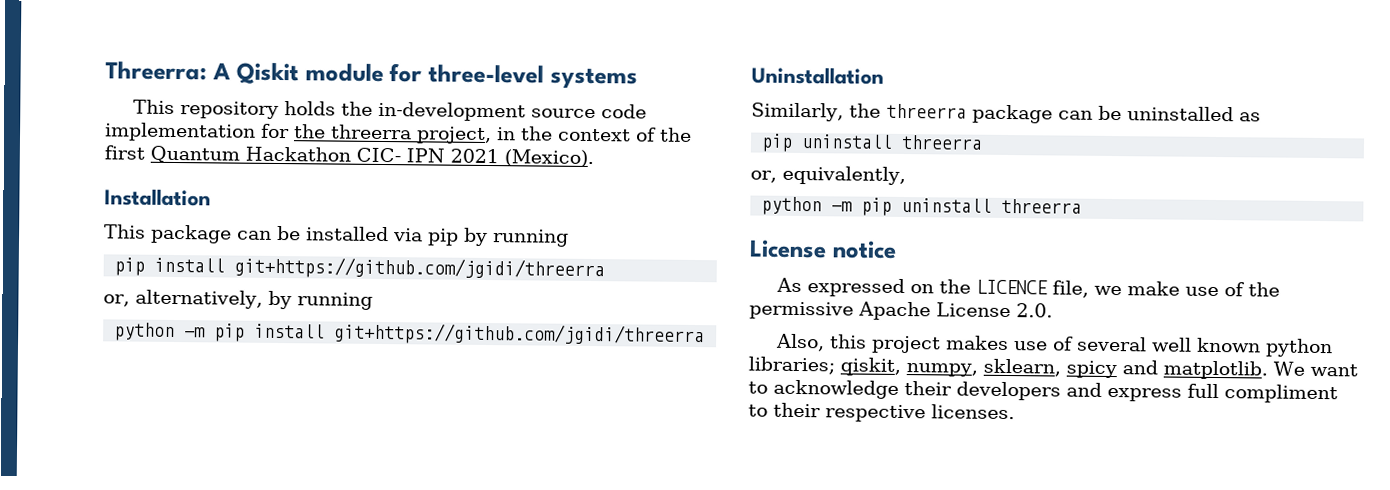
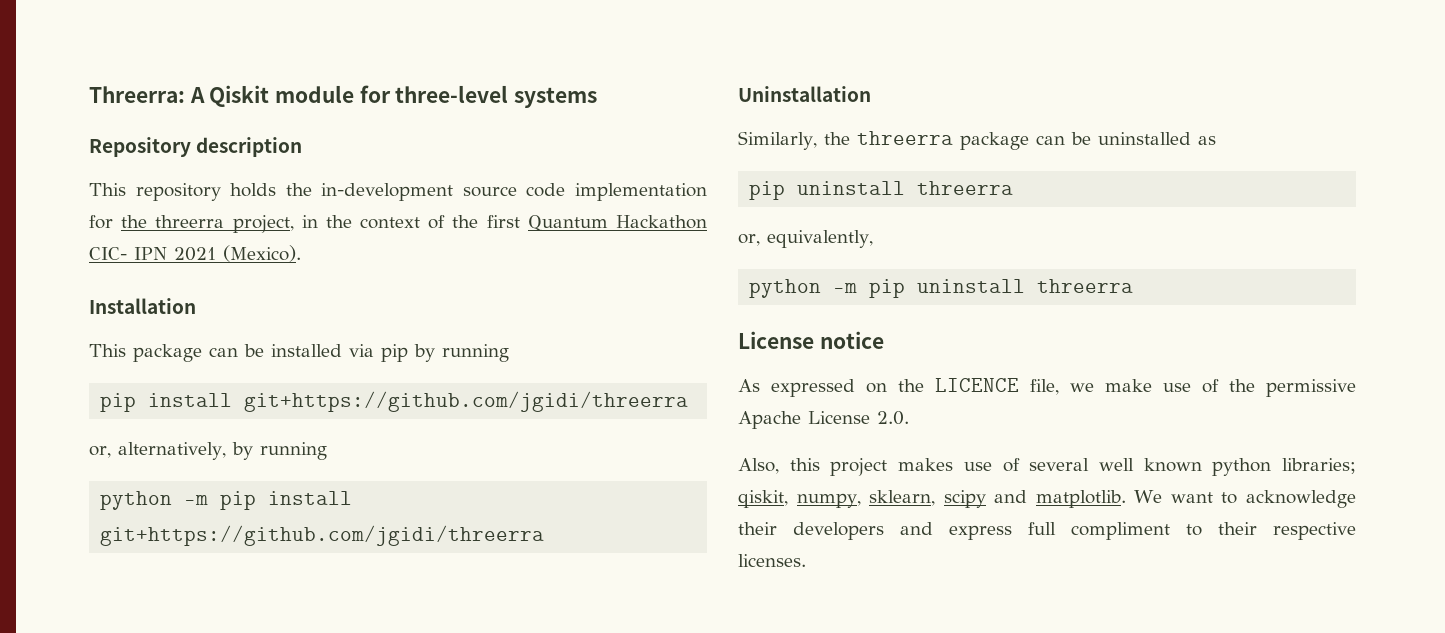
(638, 78) none -> [89,137,303,157] // Repository description
[1066,360,1117,379] spicy -> [943,490,986,508] scipy

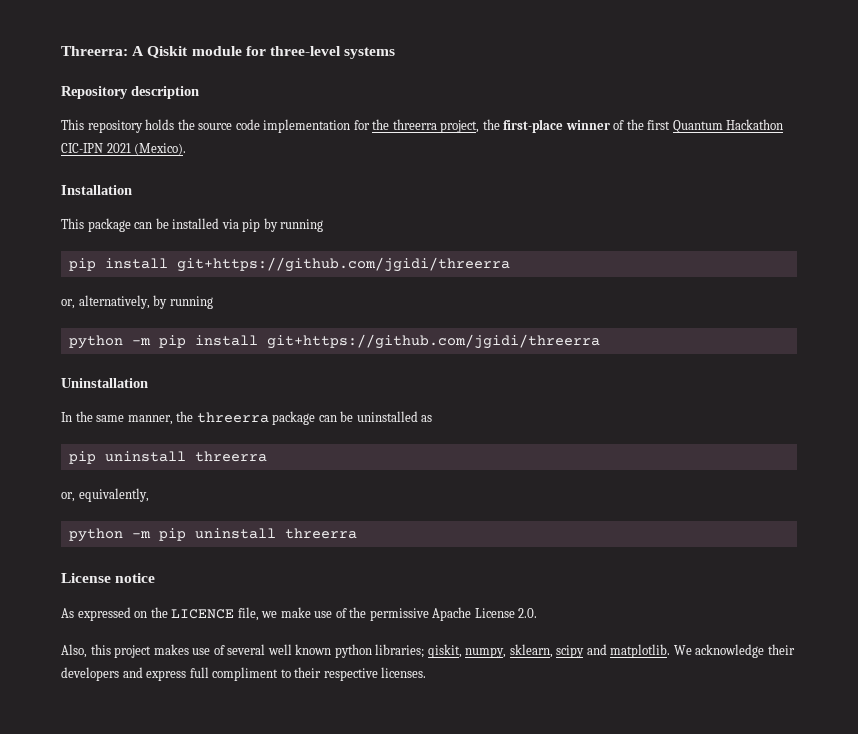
[321,183,454,201] in-development -> (195, 124) none
[301,215,421,229] in the context -> [482,119,610,133] the first-place winner
[89,247,167,260] CIC- IPN -> [61,143,103,153] CIC-IPN
[738,131,817,150] Similarly, -> [61,411,173,425] In the same manner,
[1170,492,1238,504] want to -> (692, 650) none

